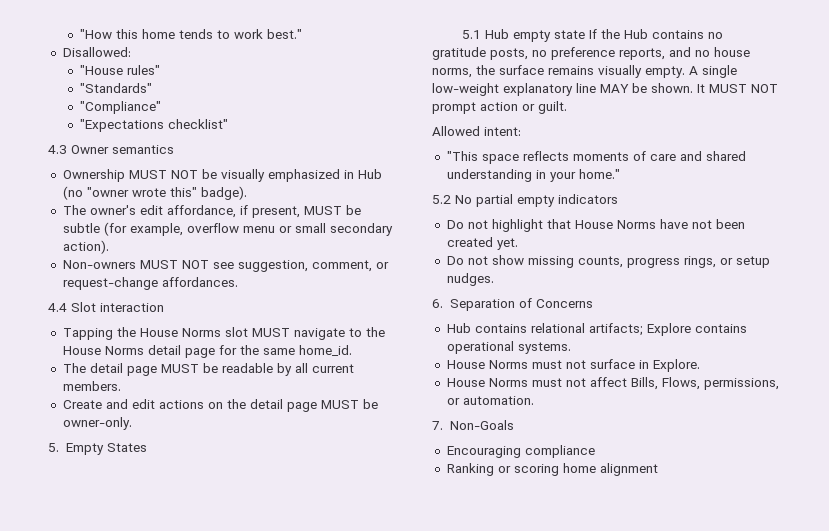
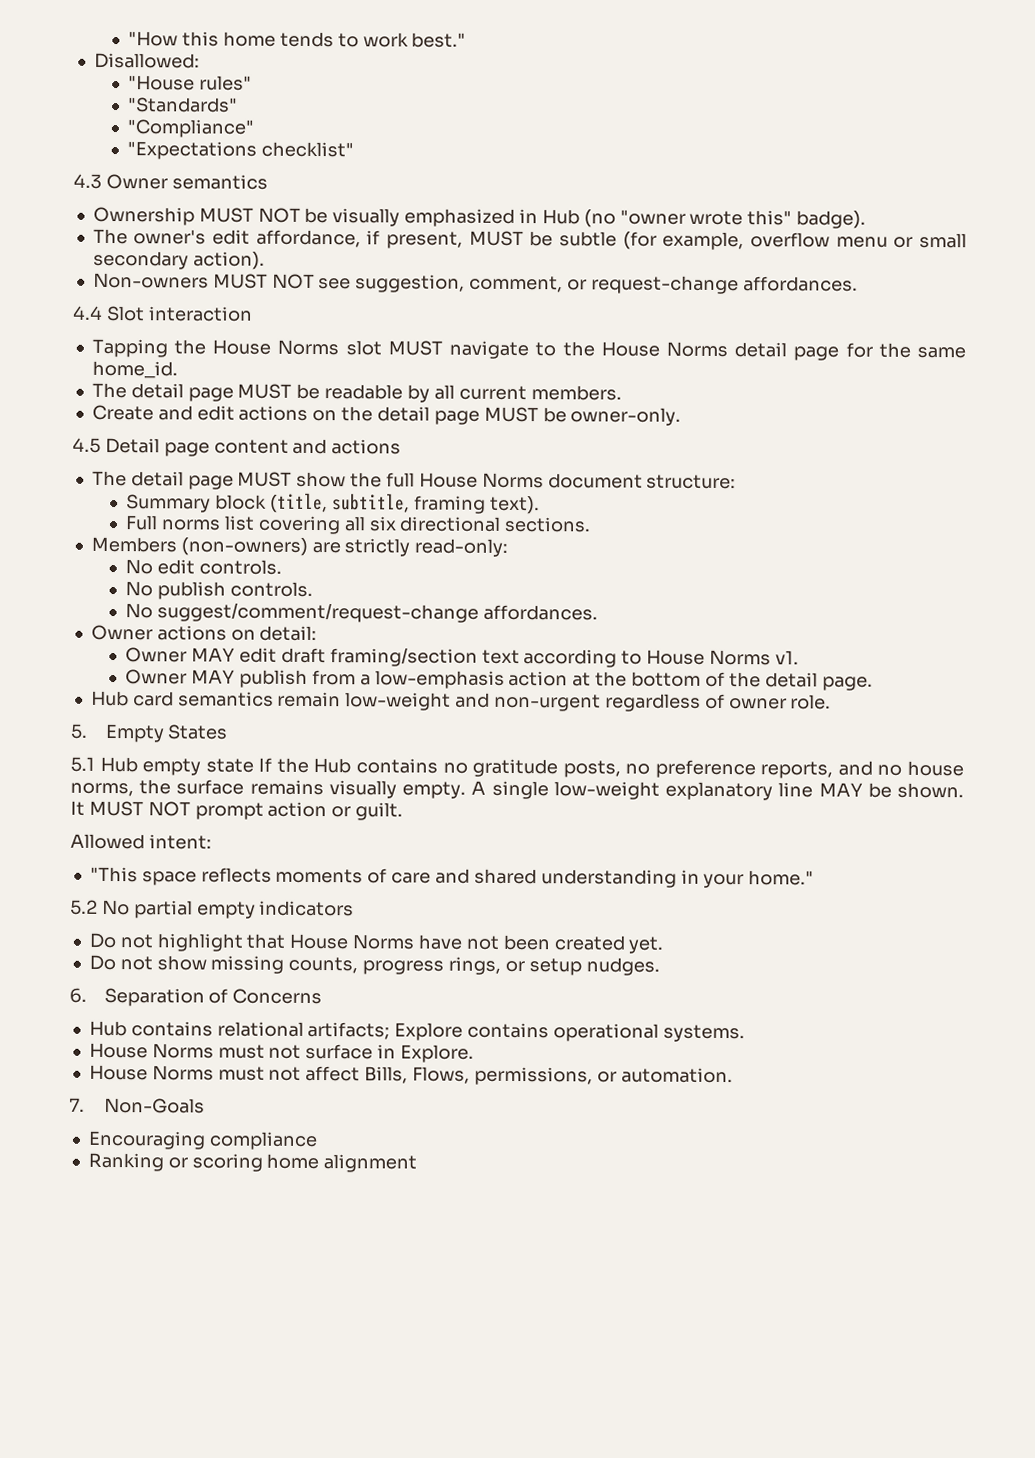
(132, 423) none -> [72,437,402,457] [91,470,737,490] [126,492,540,515] [125,515,592,535] [90,536,509,557] [125,559,283,575] [125,581,314,600] [125,602,599,623] [90,624,318,642] [125,647,799,668] [125,669,873,691] [90,690,832,712] // 4.5 Detail page content and actions // The detail page MUST show the full House Norms document structure: // Summary block (title, subtitle, framing text). // Full norms list covering all six directional sections. // Members (non-owners) are strictly read-only: // No edit controls. // No publish controls. // No suggest/comment/request-change affordances. // Owner actions on detail: // Owner MAY edit draft framing/section text according to House Norms v1. // Owner MAY publish from a low-emphasis action at the bottom of the detail page. // Hub card semantics remain low-weight and non-urgent regardless of owner role.

